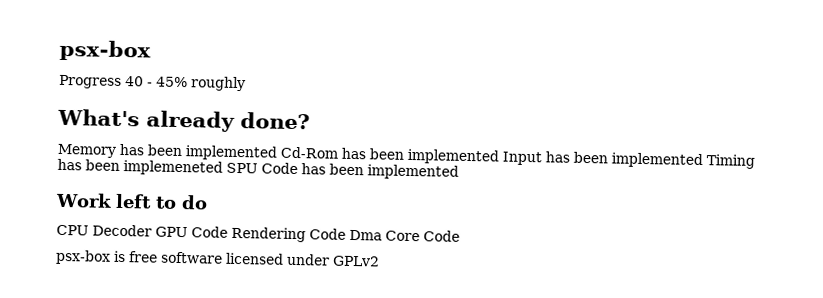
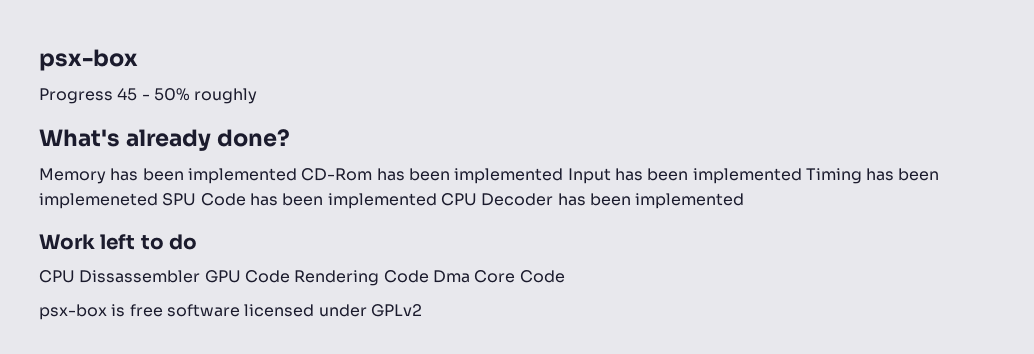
[125,76,188,88] 40 - 45% -> [117,88,190,101] 45 - 50%
[280,146,339,159] Cd-Rom -> [301,168,373,181] CD-Rom
(459, 172) none -> [440,193,745,209] CPU Decoder has been implemented
[92,224,152,237] Decoder -> [79,270,201,283] Dissassembler

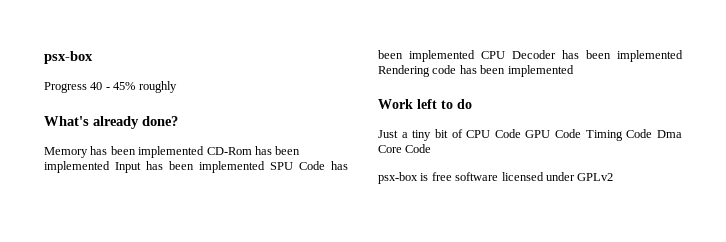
[117,88,190,101] 45 - 50% -> [90,82,136,90] 40 - 45%
[805,168,940,184] [39,193,158,209] Timing has been implemeneted -> (265, 167) none
(745, 201) none -> [378,65,574,77] Rendering code has been implemented
[39,270,201,283] CPU Dissassembler -> [378,129,521,141] Just a tiny bit of CPU Code
[294,270,380,286] Rendering -> [585,130,623,141] Timing

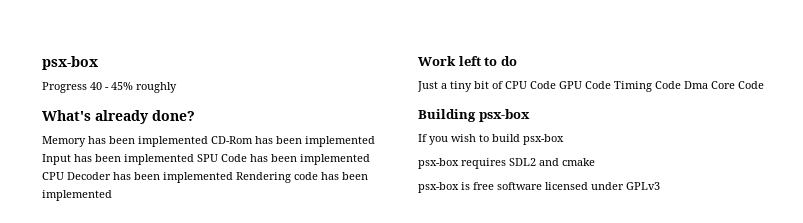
(432, 148) none -> [418,109,530,122] [418,134,564,145] [418,158,595,169] // Building psx-box // If you wish to build psx-box // psx-box requires SDL2 and cmake
[577,173,614,181] GPLv2 -> [626,182,660,190] GPLv3

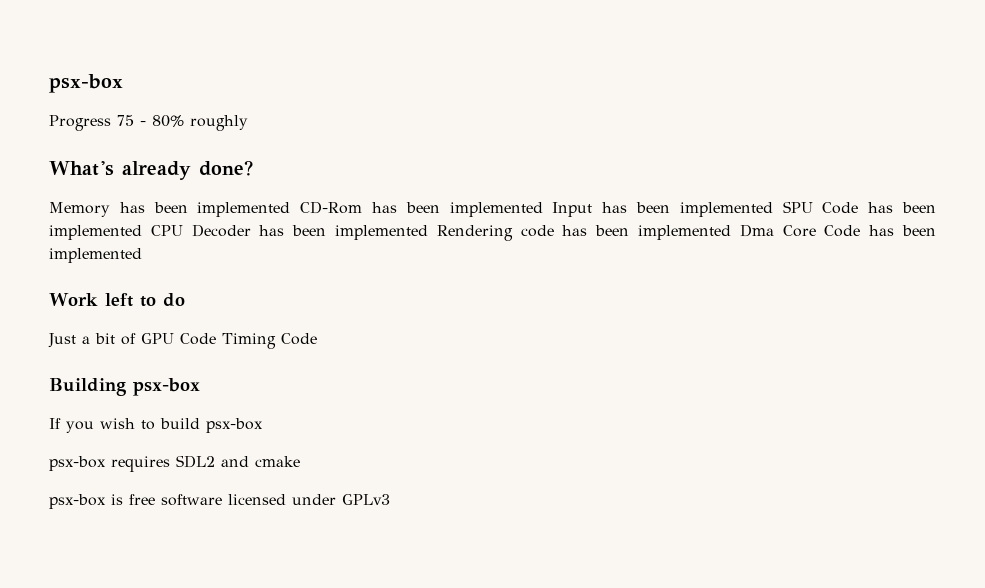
[90,82,133,90] 40 - 45% -> [117,115,184,127] 75 - 80%
(112, 195) none -> [739,224,936,237] [49,248,142,263] Dma Core Code has been implemented
[450,81,472,92] tiny -> (90, 340) none
[505,81,556,89] CPU Code -> (136, 339) none
[684,81,764,89] Dma Core Code -> (317, 339) none

